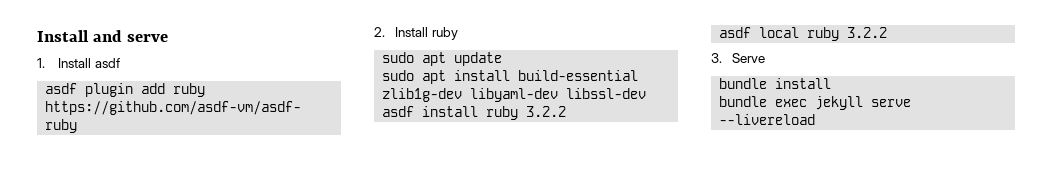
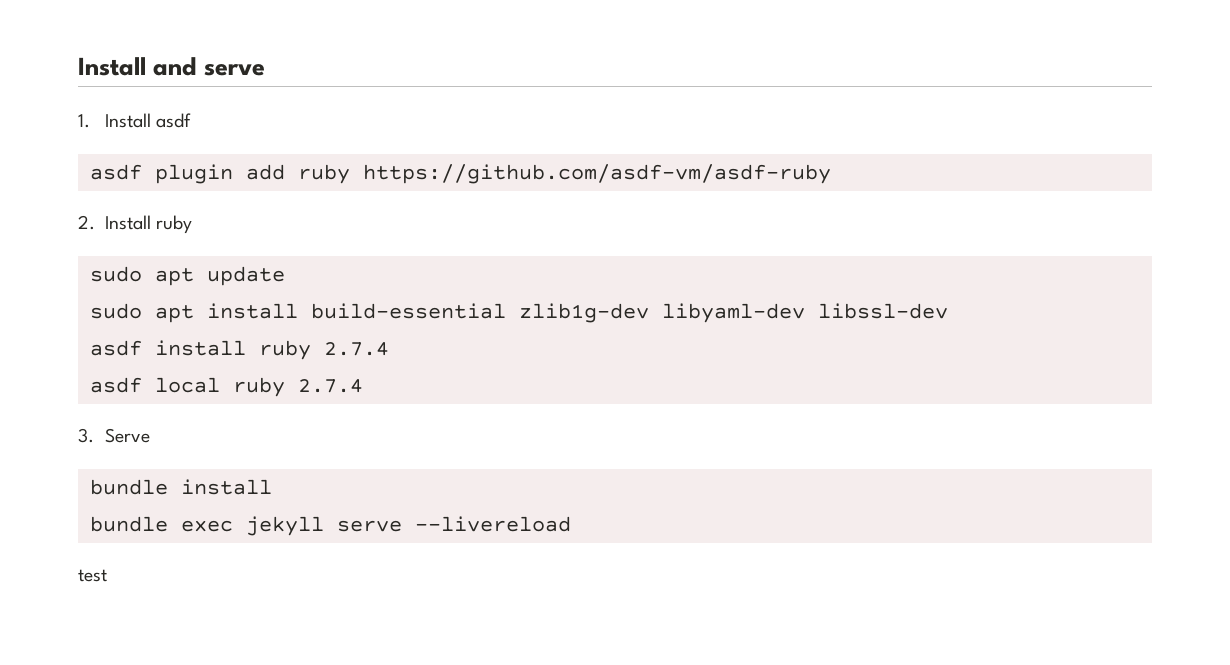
[526,106,567,117] 3.2.2 -> [323,342,389,356] 2.7.4
[847,27,888,38] 3.2.2 -> [297,379,363,393] 2.7.4
(816, 119) none -> [78,569,107,582] // test

